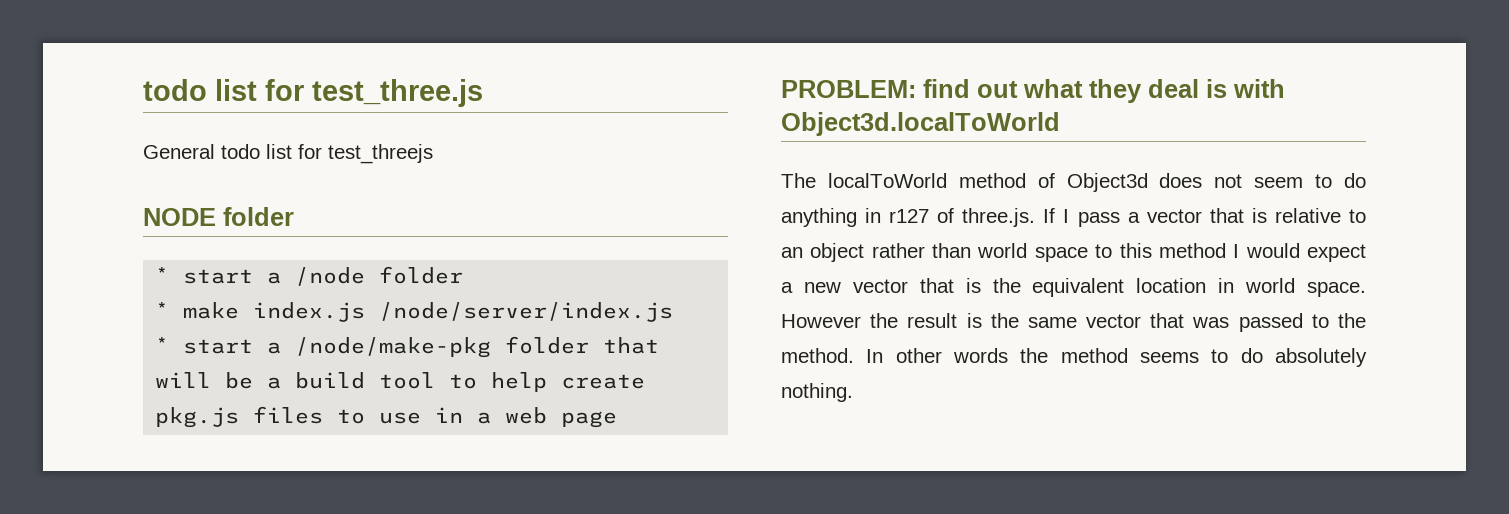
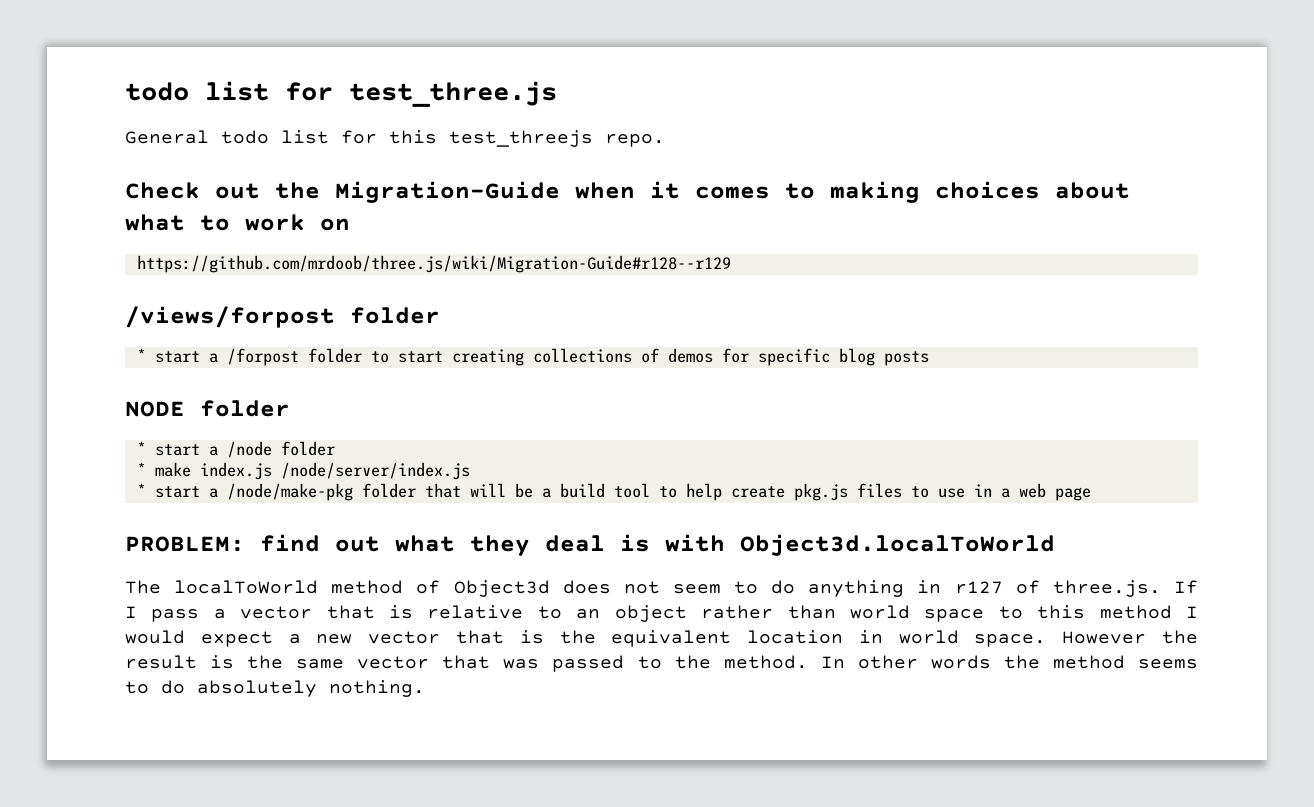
(322, 151) none -> [389,130,437,144] this
(433, 154) none -> [605,134,665,147] [125,181,1130,203] [125,214,350,231] [136,255,731,273] [125,306,440,328] [136,348,929,366] repo. // Check out the Migration-Guide when it comes to making choices about what to work on // https://github.com/mrdoob/three.js/wiki/Migration-Guide#r128--r129 // /views/forpost folder // * start a /forpost folder to start creating collections of demos for specific blog posts

